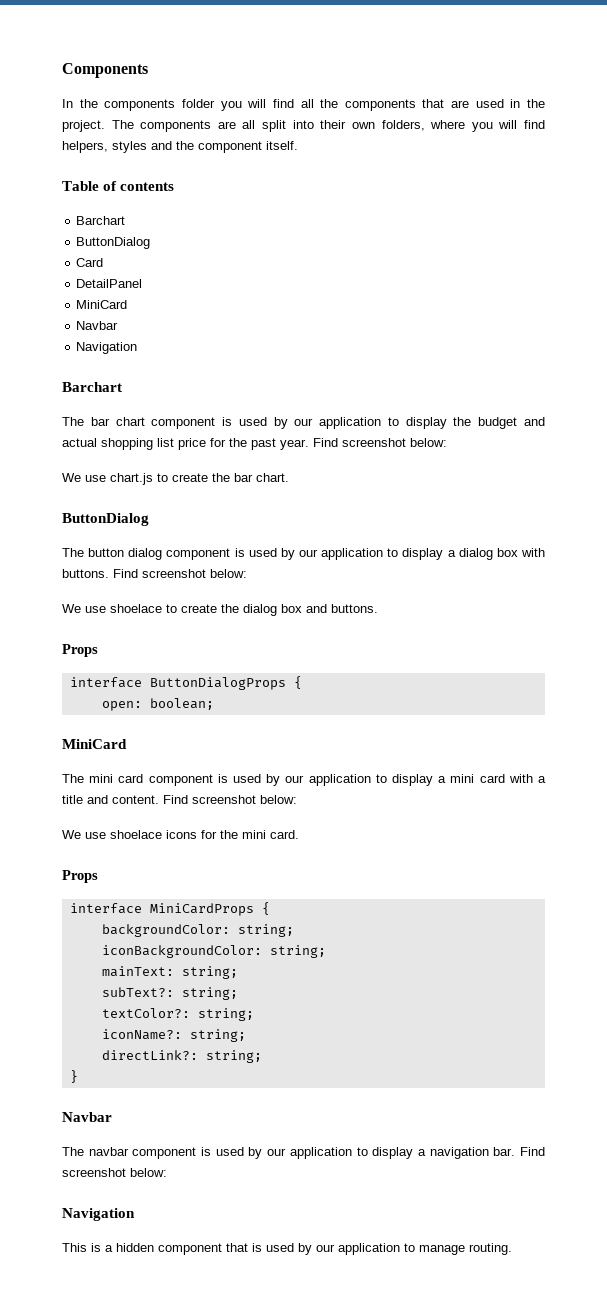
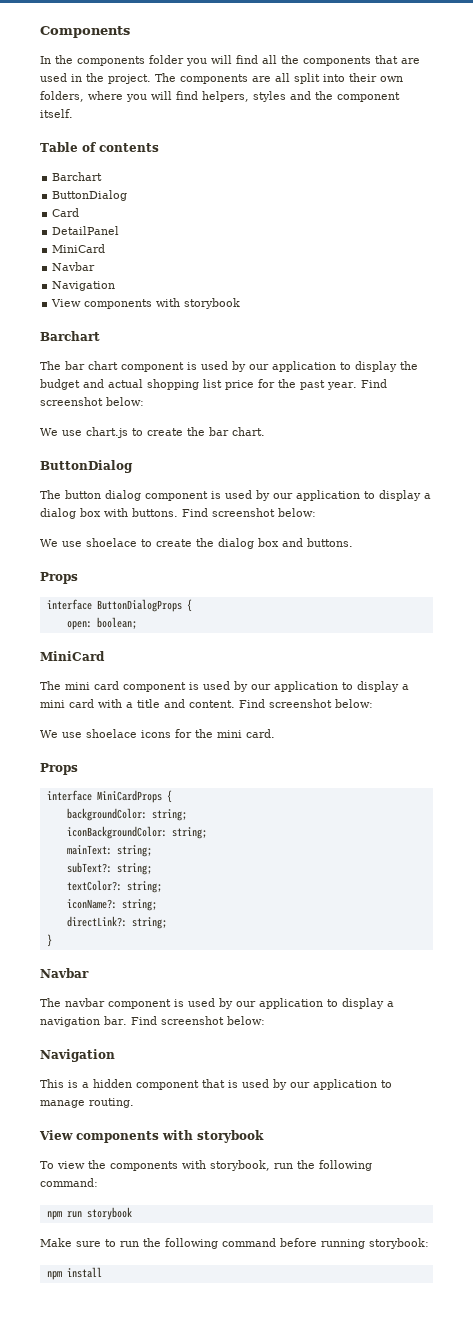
(138, 348) none -> [51,298,241,309] // View components with storybook
(512, 1249) none -> [39,1130,264,1143] [40,1160,372,1171] [40,1178,98,1187] [46,1207,132,1220] [40,1238,429,1249] [46,1267,102,1280] // View components with storybook // To view the components with storybook, run the following command: // npm run storybook // Make sure to run the following command before running storybook: // npm install

